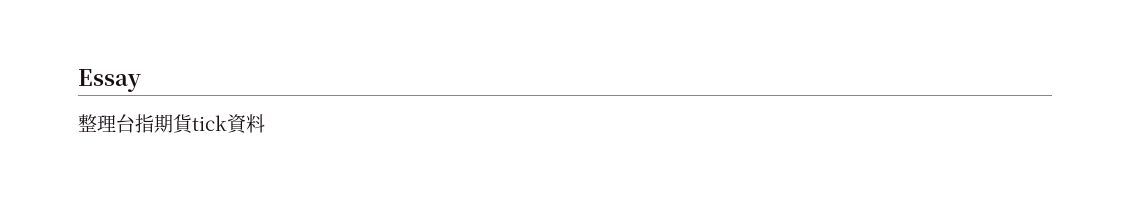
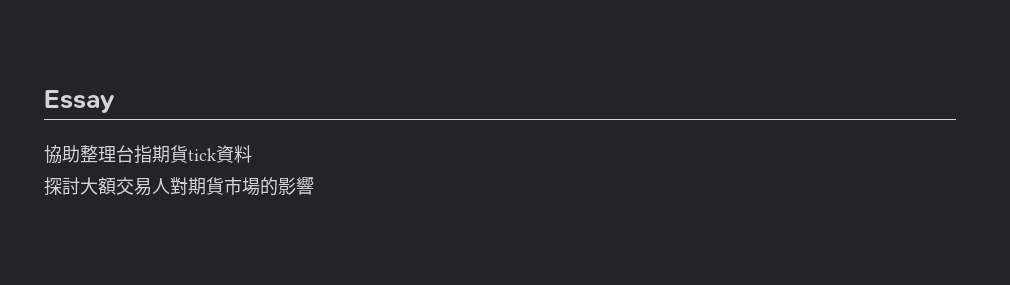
(141, 80) none -> [44,145,80,164] 協助
(265, 123) none -> [44,177,314,196] // 探討大額交易人對期貨市場的影響

